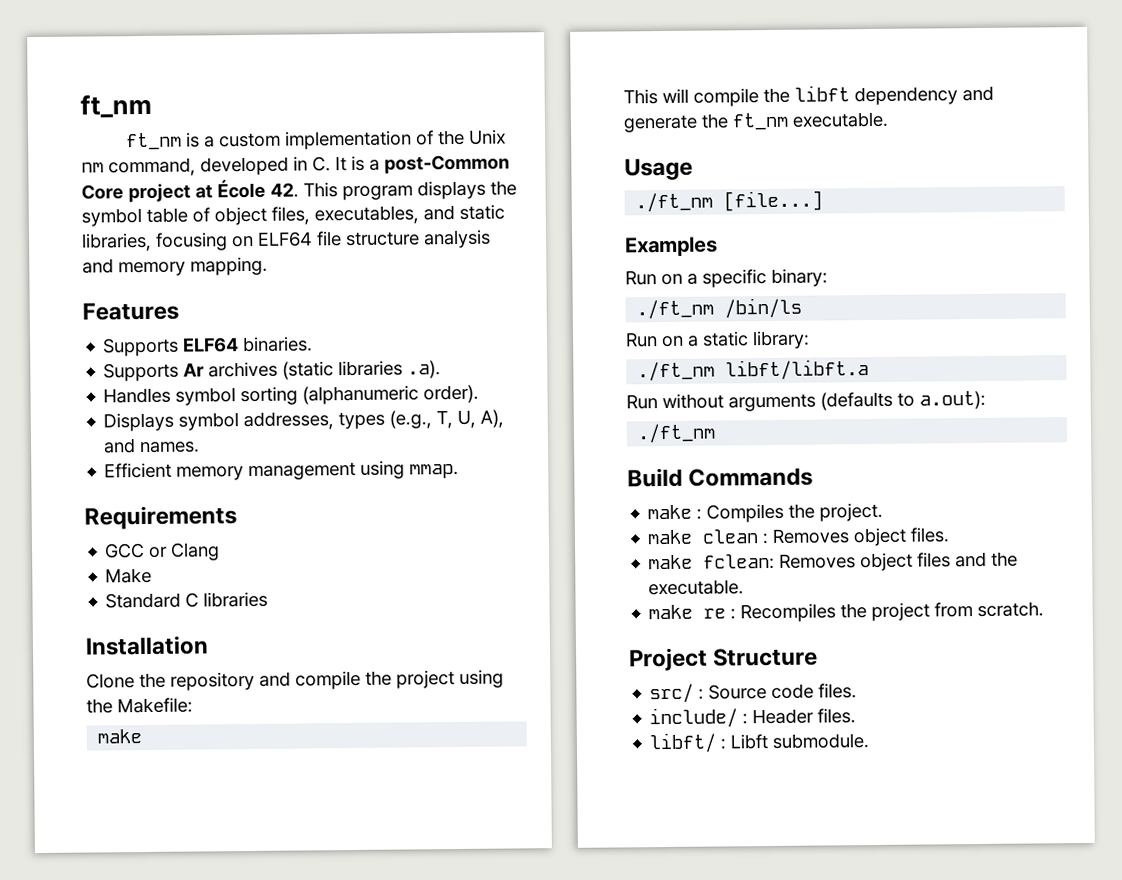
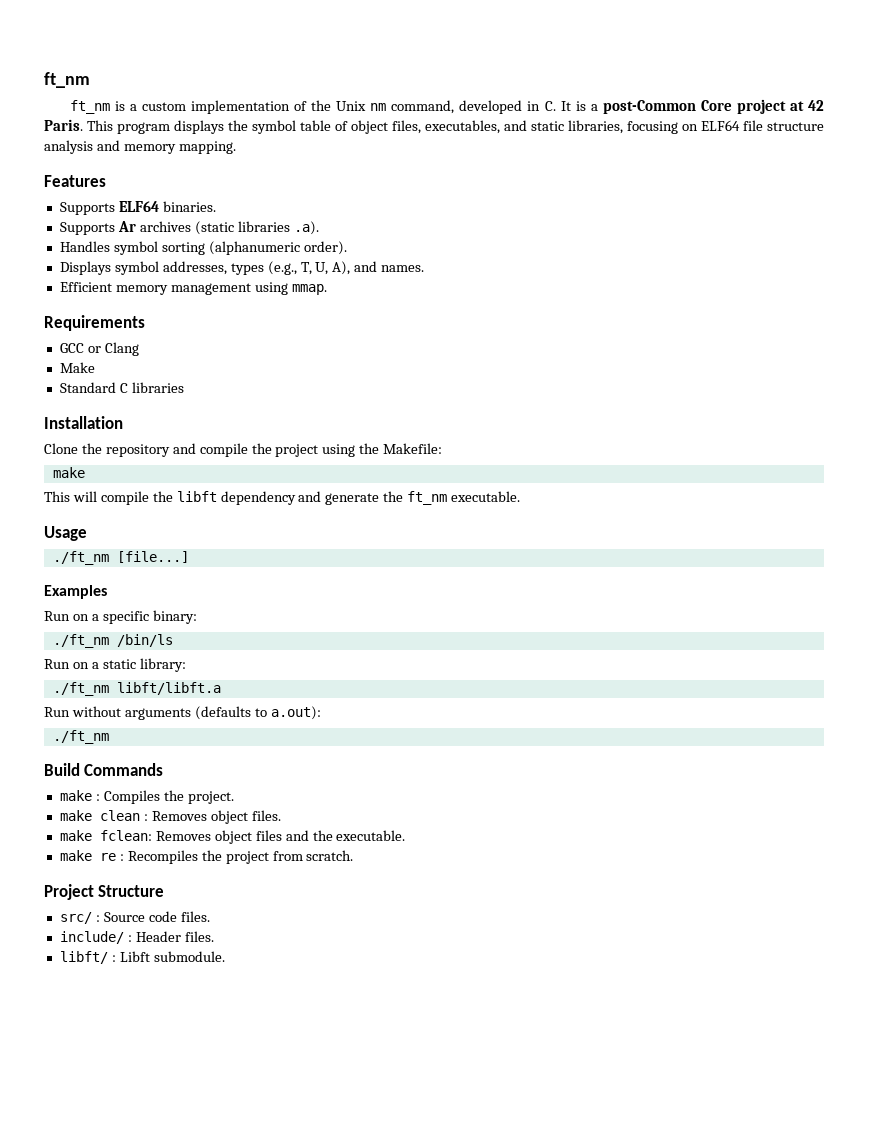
[217,178,299,199] École 42. -> [808,100,825,111] [44,119,83,131] 42 Paris.

